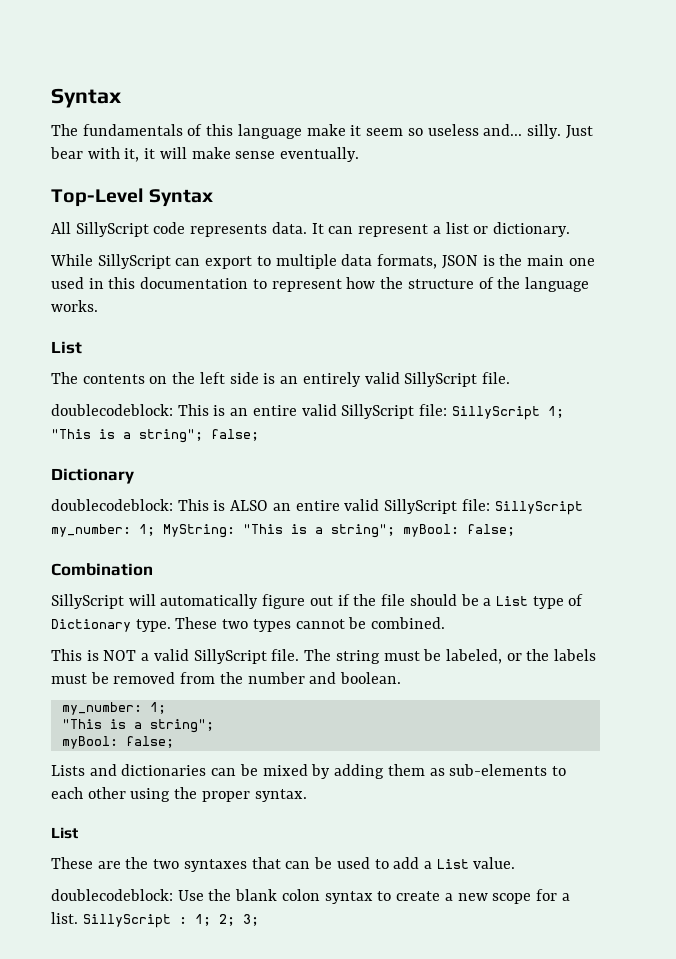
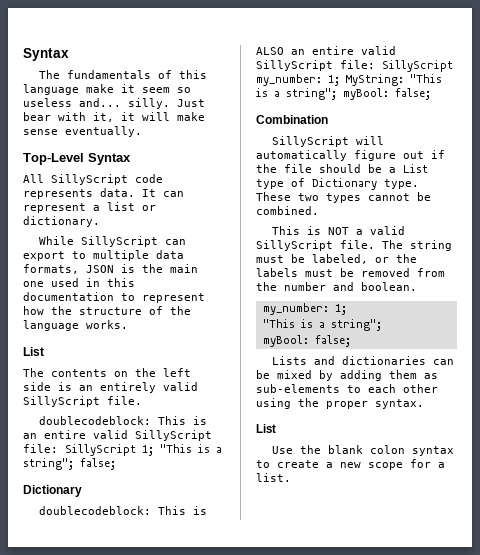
[51,857,516,872] [51,889,173,901] These are the two syntaxes that can be used to add a List value. // doublecodeblock: -> (276, 428) none
[82,914,259,928] SillyScript : 1; 2; 3; -> (291, 477) none

